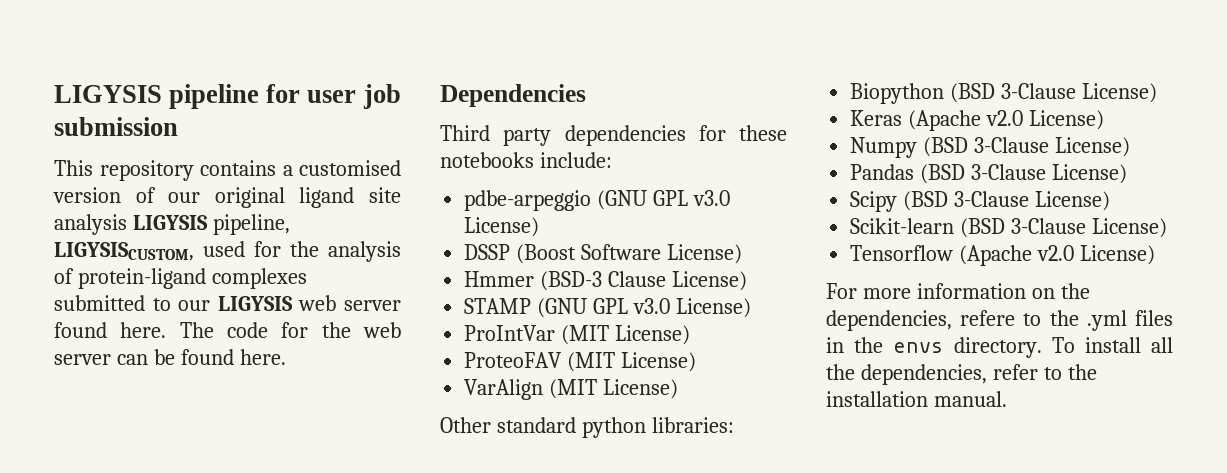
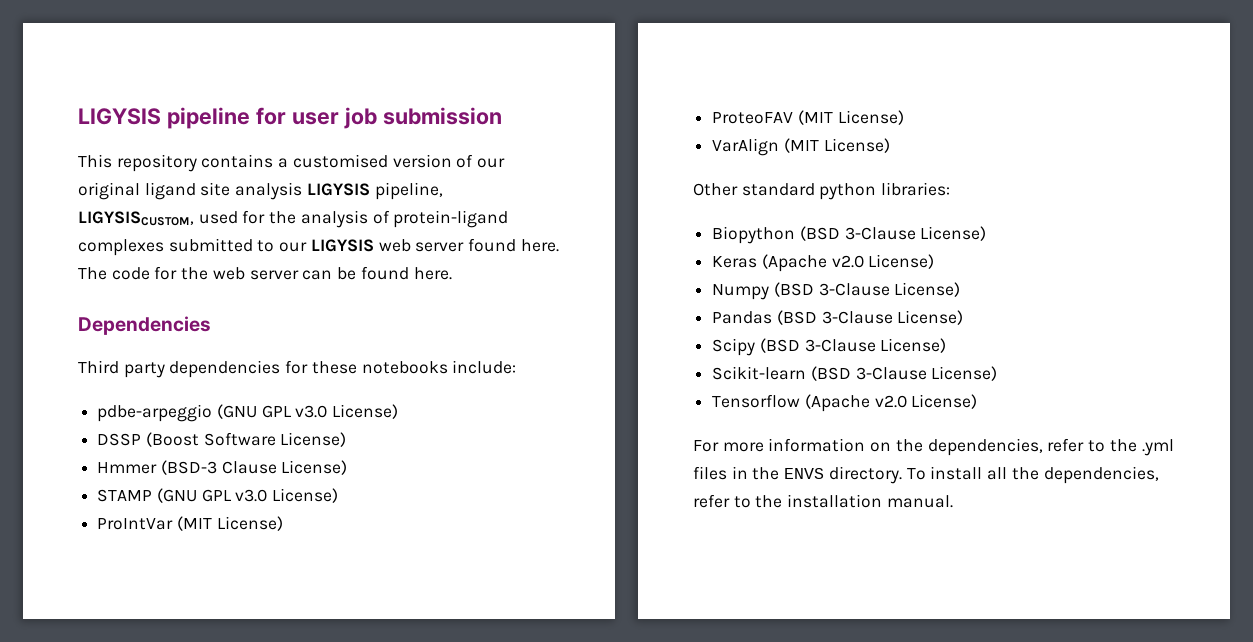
[960,310,1016,326] refere -> [1047,438,1085,452] refer
[893,342,944,353] envs -> [784,468,825,479] ENVS

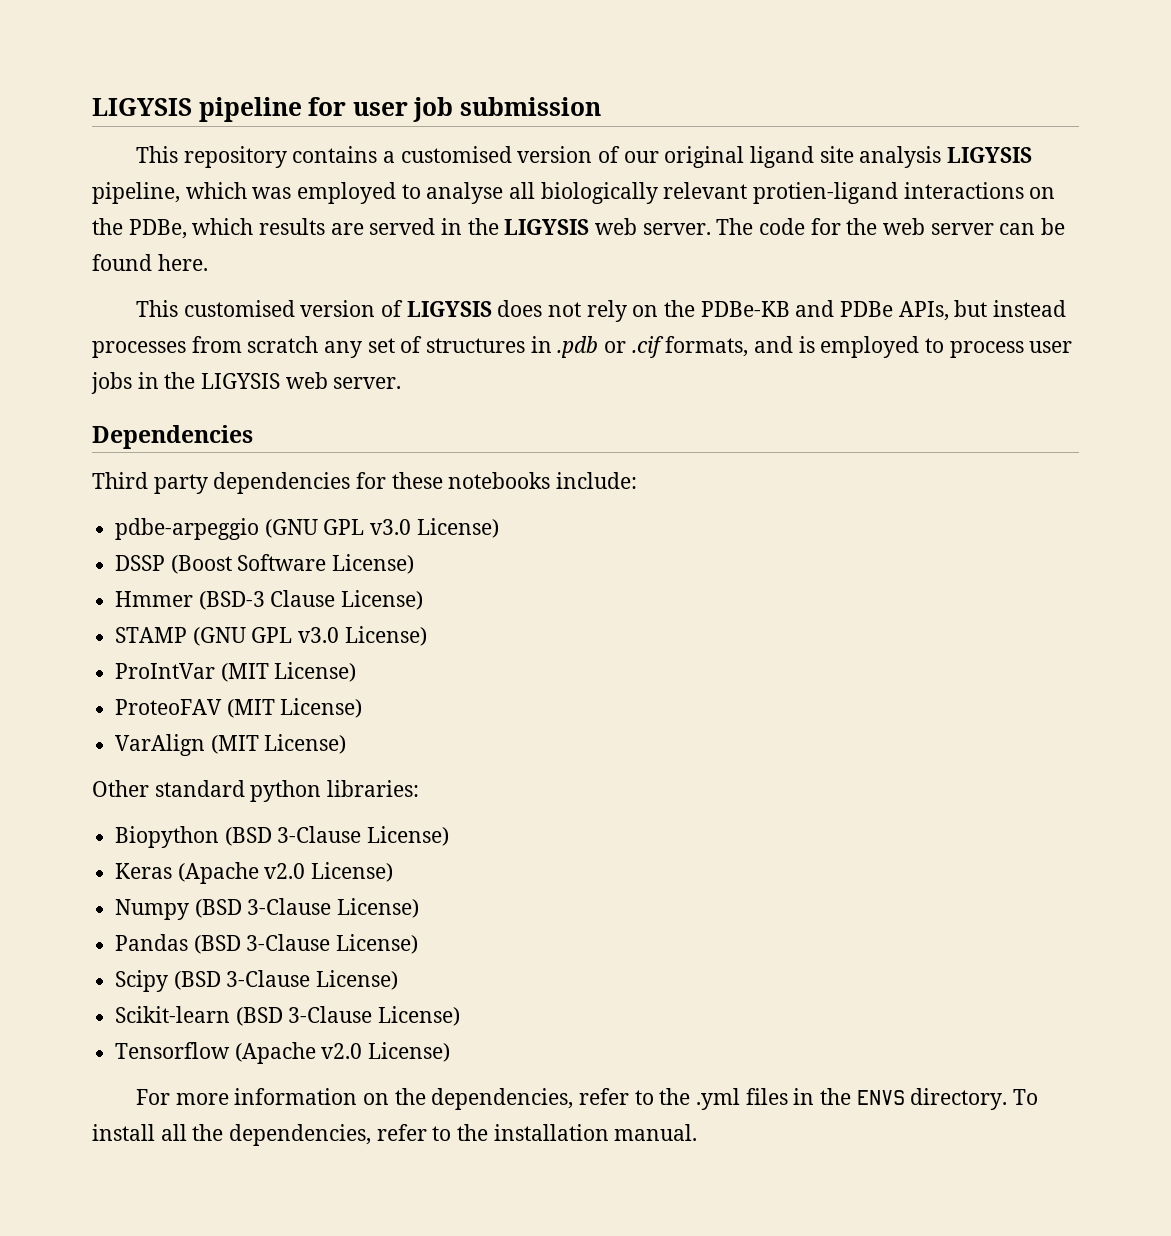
[78,210,509,228] [78,238,559,256] LIGYSISCUSTOM, used for the analysis of protein-ligand complexes submitted to our LIGYSIS web server found here. -> [185,182,1056,204] [92,218,711,239] which was employed to analyse all biologically relevant protien-ligand interactions on the PDBe, which results are served in the LIGYSIS web server.
(452, 273) none -> [136,300,1067,322] [92,336,1073,358] [91,372,402,394] // This customised version of LIGYSIS does not rely on the PDBe-KB and PDBe APIs, but instead processes from scratch any set of structures in .pdb or .cif formats, and is employed to process user jobs in the LIGYSIS web server.

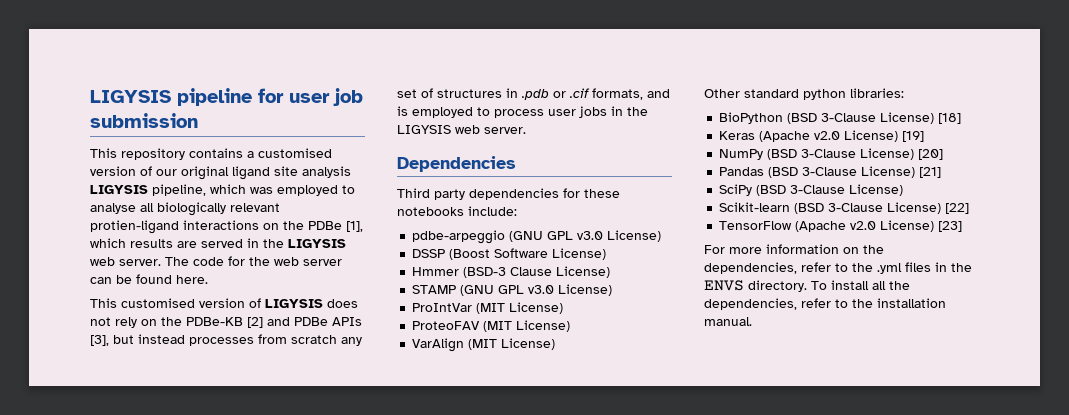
[128,219,187,239] PDBe, -> [308,221,363,232] PDBe [1],
(790, 309) none -> [247,317,263,328] [2]
[898,301,949,321] APIs, -> [332,317,362,326] [90,335,109,346] APIs [3],
[115,826,450,848] Biopython (BSD 3-Clause License) -> [719,112,962,124] BioPython (BSD 3-Clause License) [18]
[115,898,420,920] // Numpy (BSD 3-Clause License) -> [902,131,925,142] [719,148,944,160] [19] // NumPy (BSD 3-Clause License) [20]
[115,970,169,992] // Scipy -> [919,167,942,178] [719,184,753,196] [21] // SciPy
[115,1042,451,1064] // Tensorflow (Apache v2.0 License) -> [945,203,970,214] [719,220,963,232] [22] // TensorFlow (Apache v2.0 License) [23]

